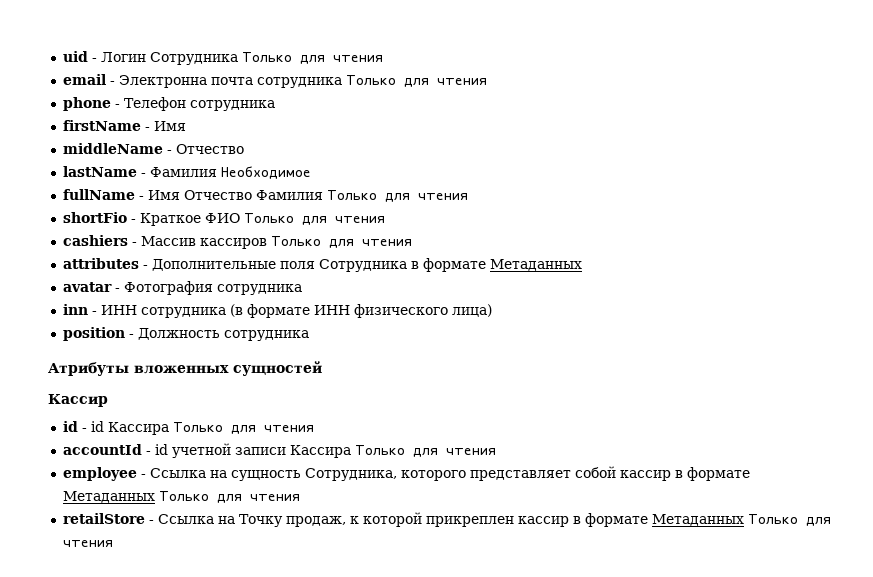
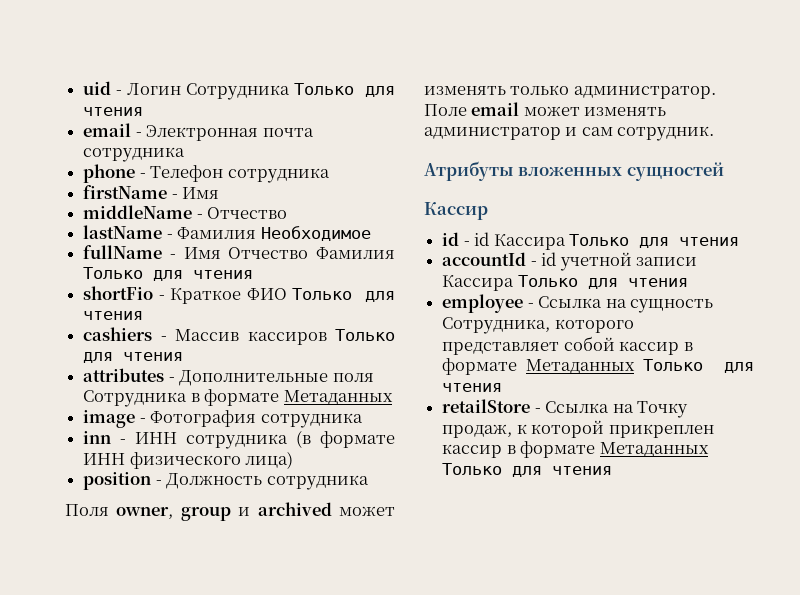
[118,75,207,88] Электронна -> [146,125,259,141] Электронная
[345,75,487,87] Только для чтения -> (186, 154) none
[62,282,112,292] avatar -> [83,410,136,428] image
(309, 335) none -> [65,502,395,521] [424,85,716,99] [424,102,667,116] [424,126,715,141] // Поля owner, group и archived может изменять только администратор. Поле email может изменять администратор и сам сотрудник.

